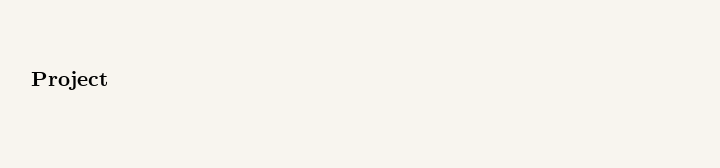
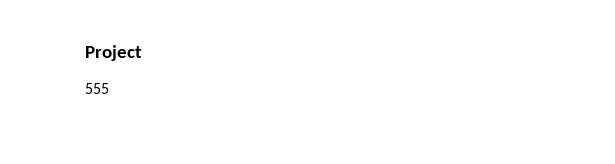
(108, 80) none -> [85,83,109,94] // 555

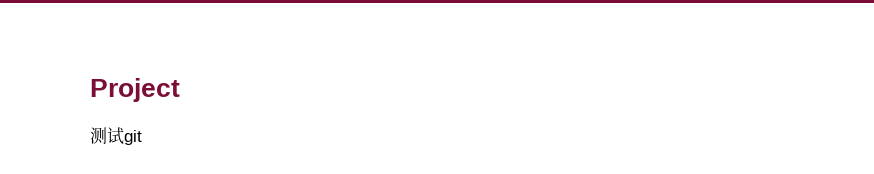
[85,83,109,94] 555 -> [90,127,142,145] 测试git

